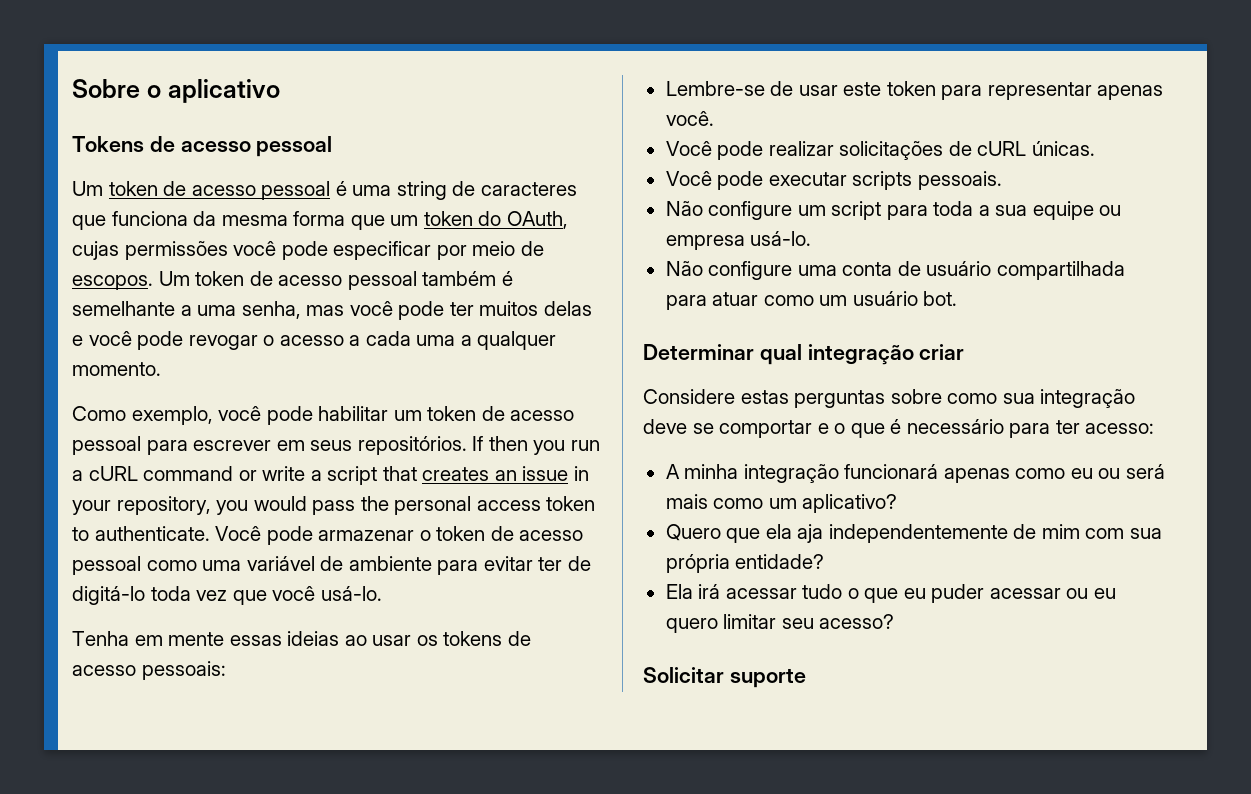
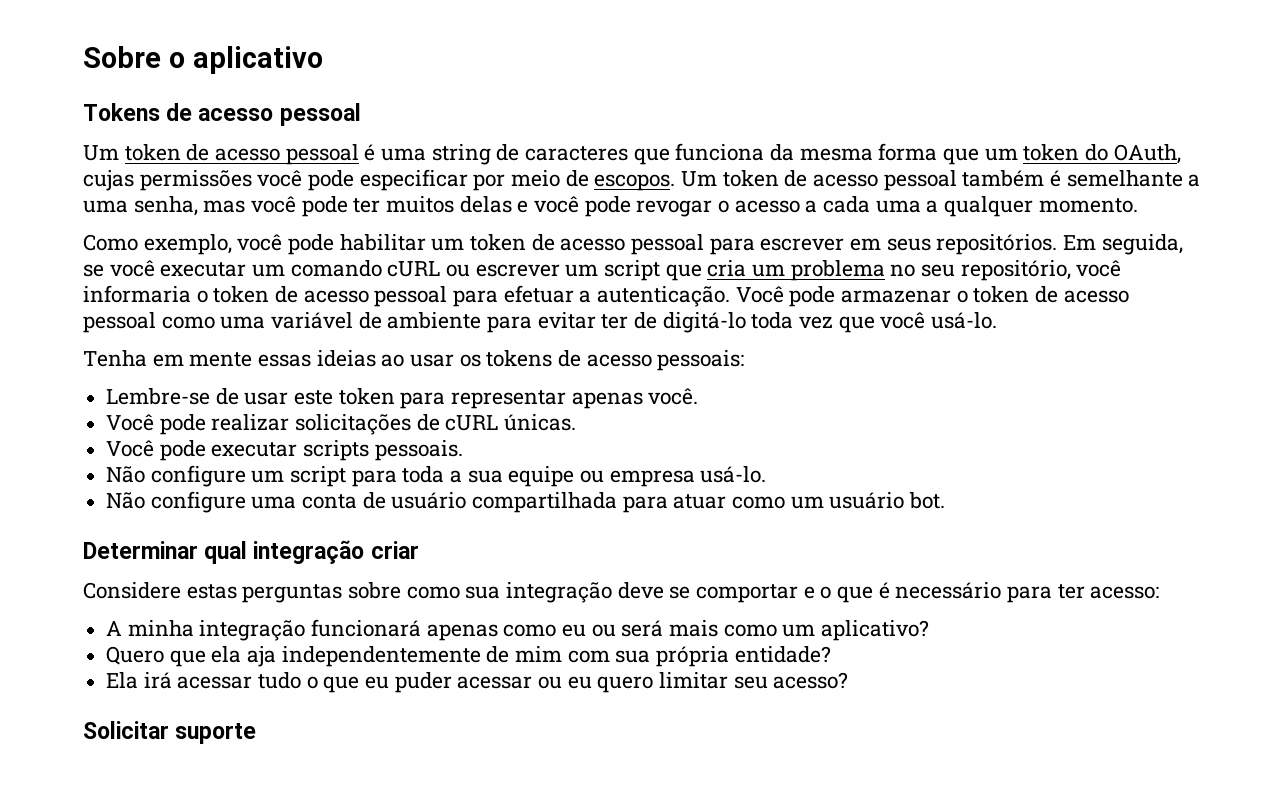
[472,436,600,455] [72,466,589,485] [72,496,596,515] [72,526,210,541] If then you run a cURL command or write a script that creates an issue in your repository, you would pass the personal access token to authenticate. -> [1063,234,1183,255] [83,260,1122,281] [83,285,731,307] Em seguida, se você executar um comando cURL ou escrever um script que cria um problema no seu repositório, você informaria o token de acesso pessoal para efetuar a autenticação.

